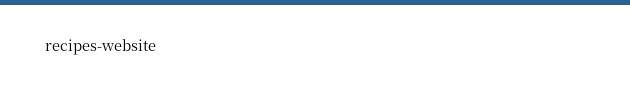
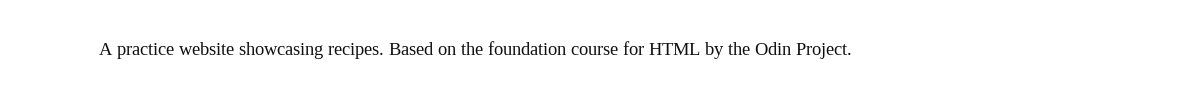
[45,39,156,55] recipes-website -> [99,41,852,59] A practice website showcasing recipes. Based on the foundation course for HTML by the Odin Project.

